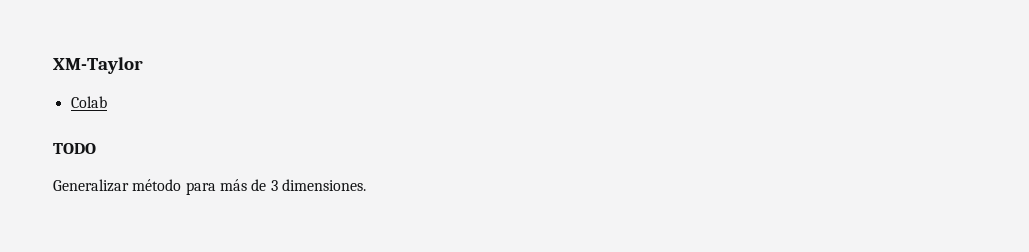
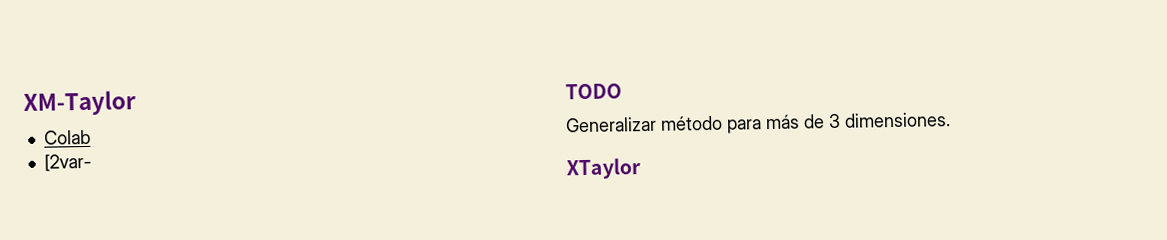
(107, 102) none -> [43,153,92,172] // [2var-
(366, 185) none -> [566,158,641,180] // XTaylor

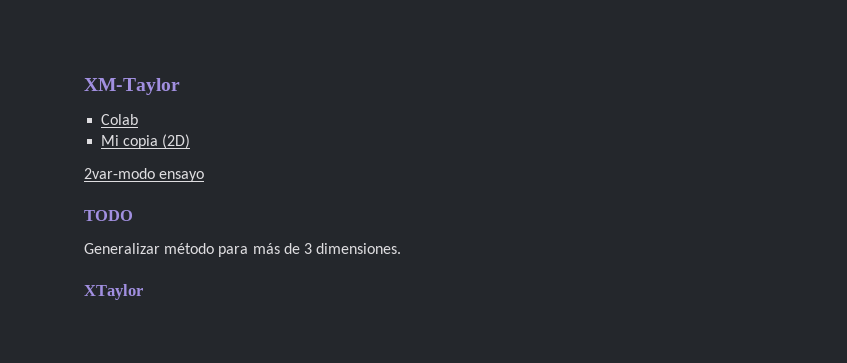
[43,153,92,172] [2var- -> [101,134,191,149] [84,168,205,182] Mi copia (2D) // 2var-modo ensayo

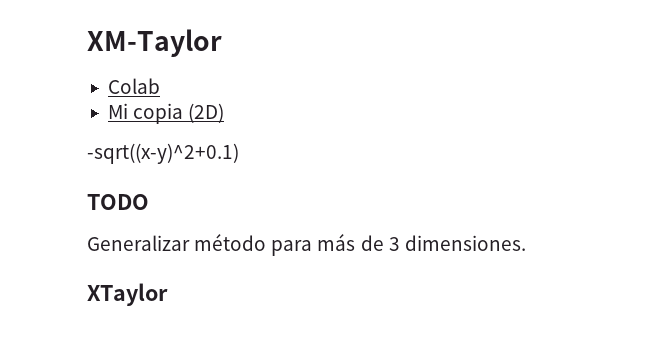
[84,168,205,182] 2var-modo ensayo -> [87,143,239,164] -sqrt((x-y)^2+0.1)

